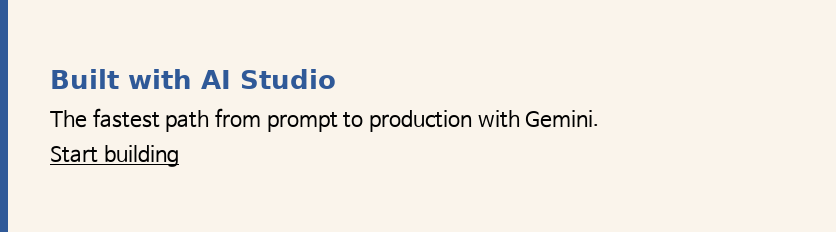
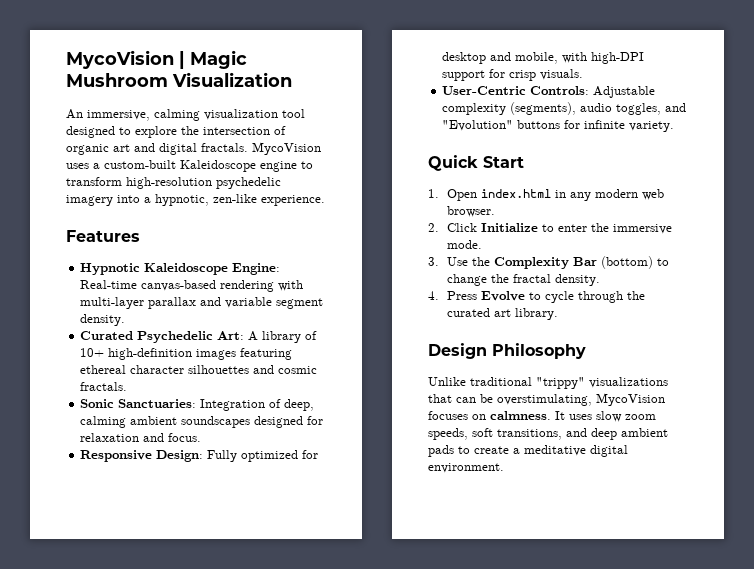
[50,69,336,89] [50,108,600,132] [50,145,179,167] Built with AI Studio // The fastest path from prompt to production with Gemini. // Start building -> [66,50,247,69] [66,72,292,87] [66,109,305,121] [66,126,286,138] [66,142,321,155] [66,160,313,172] [66,177,281,189] [66,194,325,206] [66,230,140,242] [80,263,281,275] [80,280,304,292] [80,297,324,309] [80,314,126,326] [80,331,318,343] [80,348,293,360] [80,365,318,374] [80,382,128,391] [80,399,315,411] [80,416,324,428] [80,433,202,442] [80,450,319,462] [442,52,645,64] [442,69,584,81] [442,86,656,98] [442,102,687,115] [442,120,675,132] [428,155,524,171] [428,189,665,201] [447,206,496,217] [428,223,673,234] [447,240,483,249] [428,256,670,269] [447,274,601,286] [428,291,646,303] [447,308,559,320] [428,343,586,359] [428,377,668,389] [428,393,665,406] [428,411,656,422] [428,428,668,440] [428,445,628,457] [428,463,504,473] MycoVision | Magic Mushroom Visualization // An immersive, calming visualization tool designed to explore the intersection of organic art and digital fractals. MycoVision uses a custom-built Kaleidoscope engine to transform high-resolution psychedelic imagery into a hypnotic, zen-like experience. // Features // Hypnotic Kaleidoscope Engine: Real-time canvas-based rendering with multi-layer parallax and variable segment density. // Curated Psychedelic Art: A library of 10+ high-definition images featuring ethereal character silhouettes and cosmic fractals. // Sonic Sanctuaries: Integration of deep, calming ambient soundscapes designed for relaxation and focus. // Responsive Design: Fully optimized for desktop and mobile, with high-DPI support for crisp visuals. // User-Centric Controls: Adjustable complexity (segments), audio toggles, and "Evolution" buttons for infinite variety. // Quick Start // 1. Open index.html in any modern web browser. // 2. Click Initialize to enter the immersive mode. // 3. Use the Complexity Bar (bottom) to change the fractal density. // 4. Press Evolve to cycle through the curated art library. // Design Philosophy // Unlike traditional "trippy" visualizations that can be overstimulating, MycoVision focuses on calmness. It uses slow zoom speeds, soft transitions, and deep ambient pads to create a meditative digital environment.

